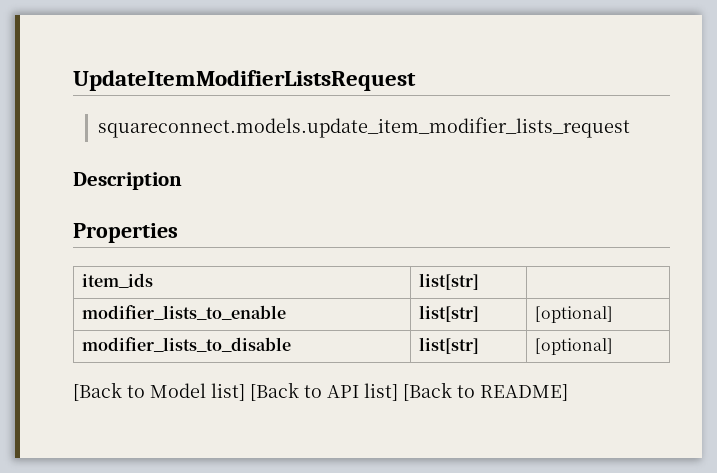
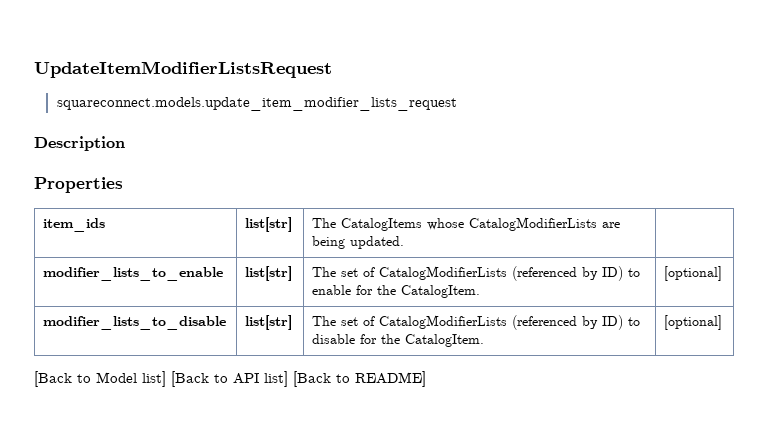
[81,305,286,320] [418,305,479,322] [534,306,613,323] [81,337,291,352] [418,337,479,354] // modifier_lists_to_enable | list[str] | [optional] // modifier_lists_to_disable | list[str] -> [312,217,621,231] [312,236,405,249] [43,267,224,281] [245,266,293,281] [312,266,641,281] [312,285,481,298] [664,266,723,281] [43,316,227,330] [245,315,293,330] [312,315,641,330] [312,334,485,347] The CatalogItems whose CatalogModifierLists are being updated. | // modifier_lists_to_enable | list[str] | The set of CatalogModifierLists (referenced by ID) to enable for the CatalogItem. | [optional] // modifier_lists_to_disable | list[str] | The set of CatalogModifierLists (referenced by ID) to disable for the CatalogItem.

